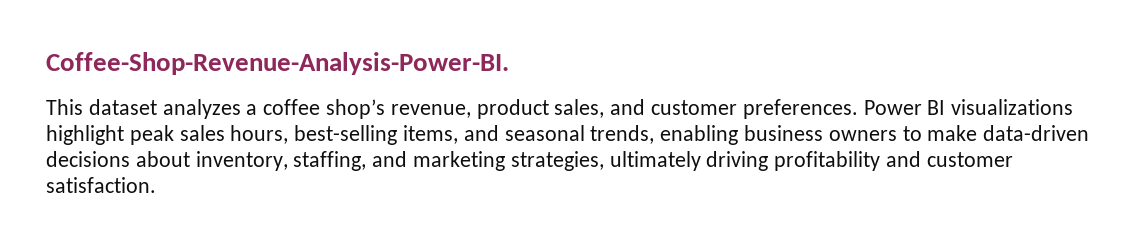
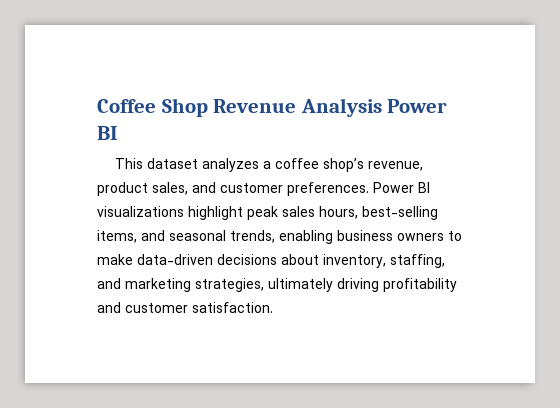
[46,52,509,75] Coffee-Shop-Revenue-Analysis-Power-BI. -> [97,98,448,117] [97,126,118,140] Coffee Shop Revenue Analysis Power BI

